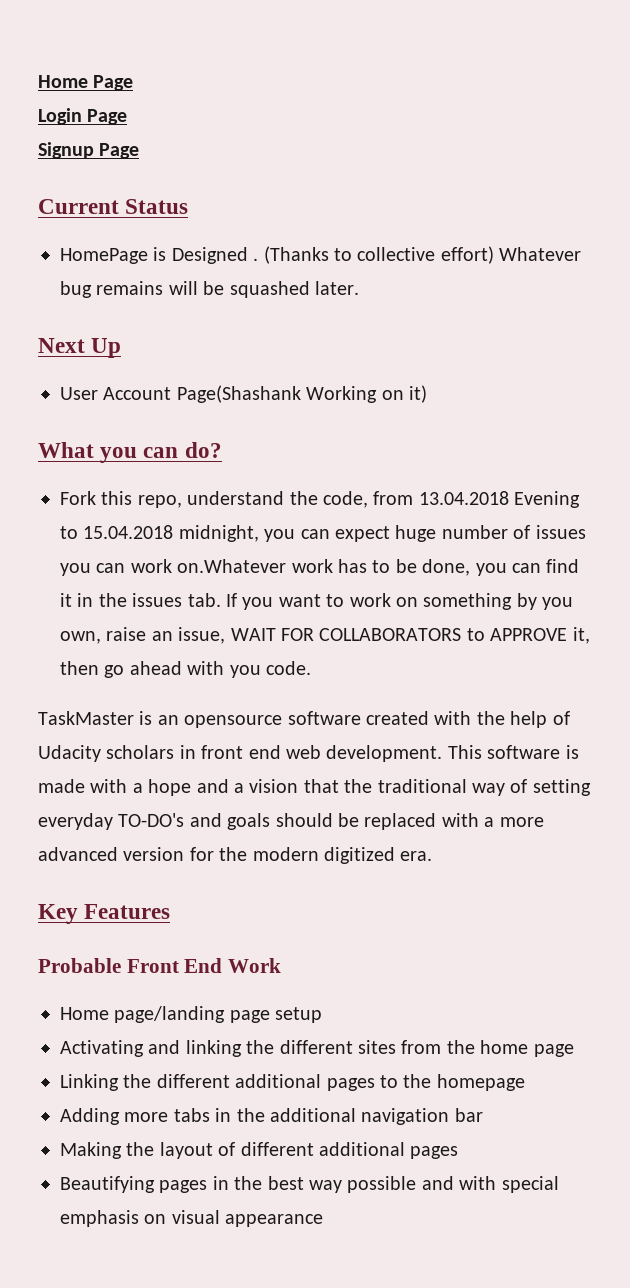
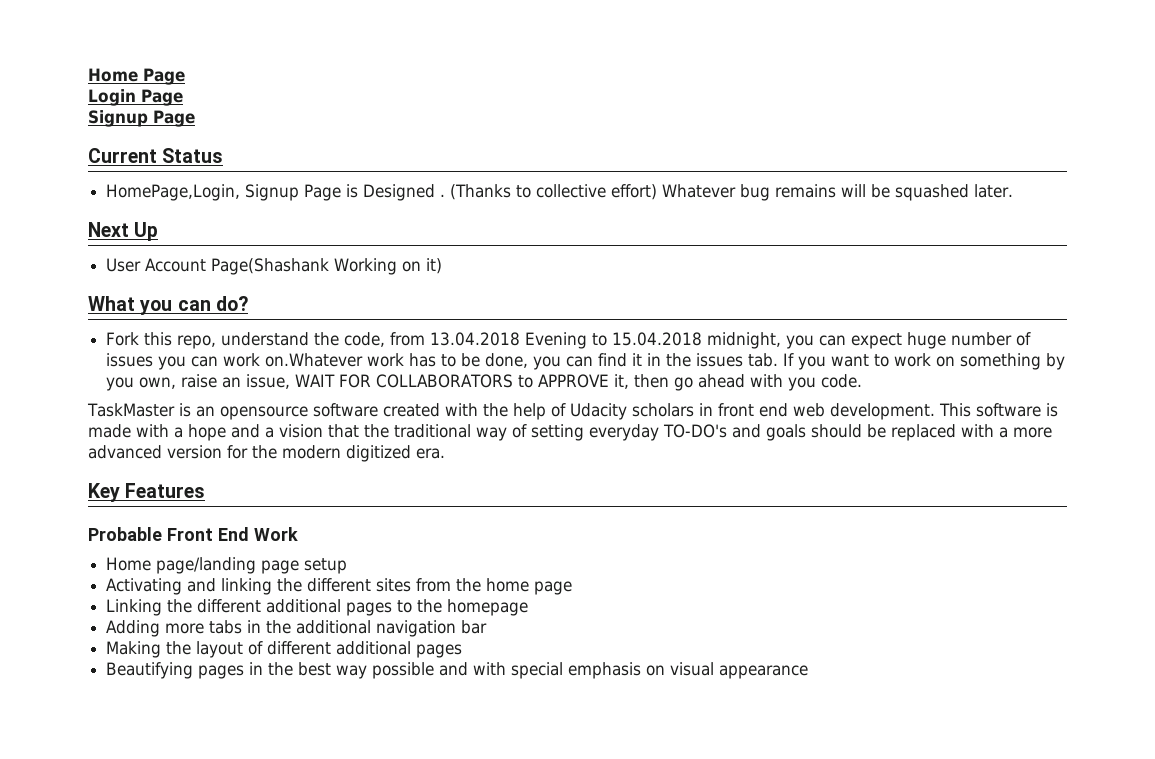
[60,248,148,264] HomePage -> [106,184,342,201] HomePage,Login, Signup Page

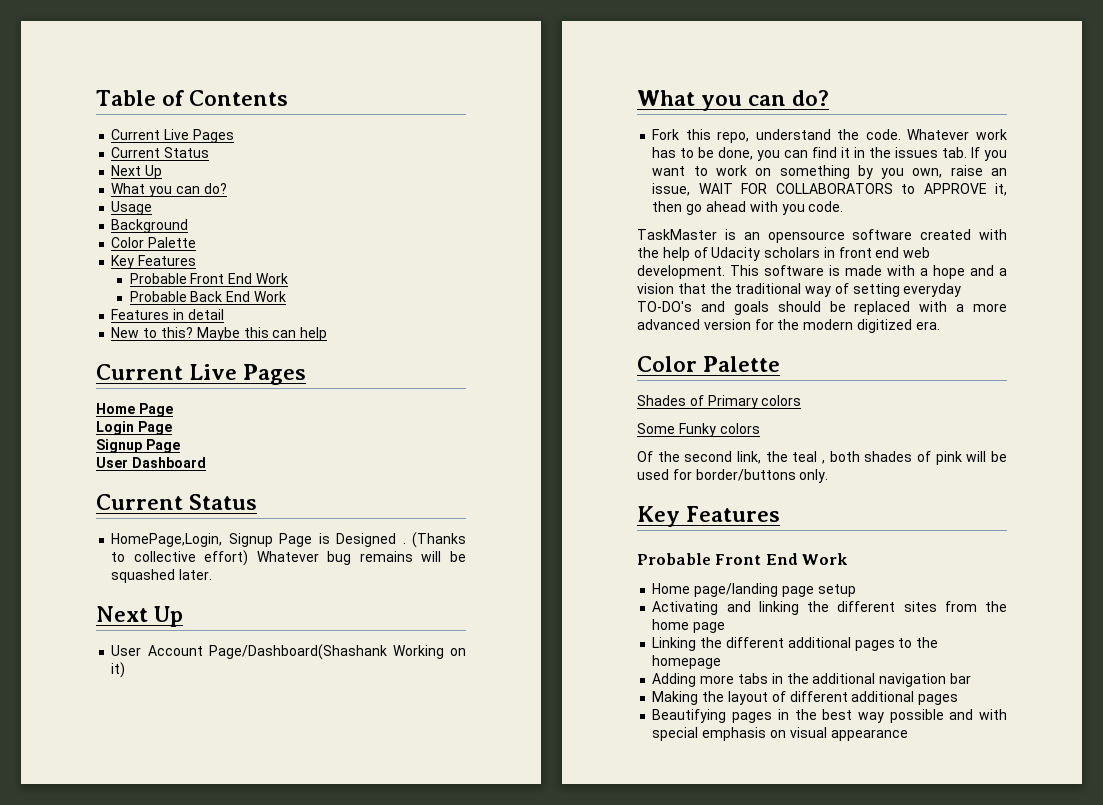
(88, 75) none -> [96,90,289,106] [111,129,234,143] [111,147,210,158] [111,165,163,179] [111,183,227,197] [111,201,153,215] [111,219,189,233] [111,237,197,248] [111,255,197,269] [129,273,289,284] [129,291,287,302] [111,309,224,320] [111,327,328,341] [96,364,307,385] Table of Contents // Current Live Pages // Current Status // Next Up // What you can do? // Usage // Background // Color Palette // Key Features // Probable Front End Work // Probable Back End Work // Features in detail // New to this? Maybe this can help // Current Live Pages //
(195, 118) none -> [96,457,206,468] // User Dashboard
[211,258,330,275] Page(Shashank -> [208,644,387,660] Page/Dashboard(Shashank
[344,332,1032,349] [106,353,364,370] code, from 13.04.2018 Evening to 15.04.2018 midnight, you can expect huge number of issues you can work on.Whatever -> [865,129,970,140] code. Whatever
(445, 453) none -> [637,356,781,372] [637,395,802,409] [637,423,760,437] [637,451,1007,465] [637,469,829,483] // Color Palette // Shades of Primary colors // Some Funky colors // Of the second link, the teal , both shades of pink will be used for border/buttons only.

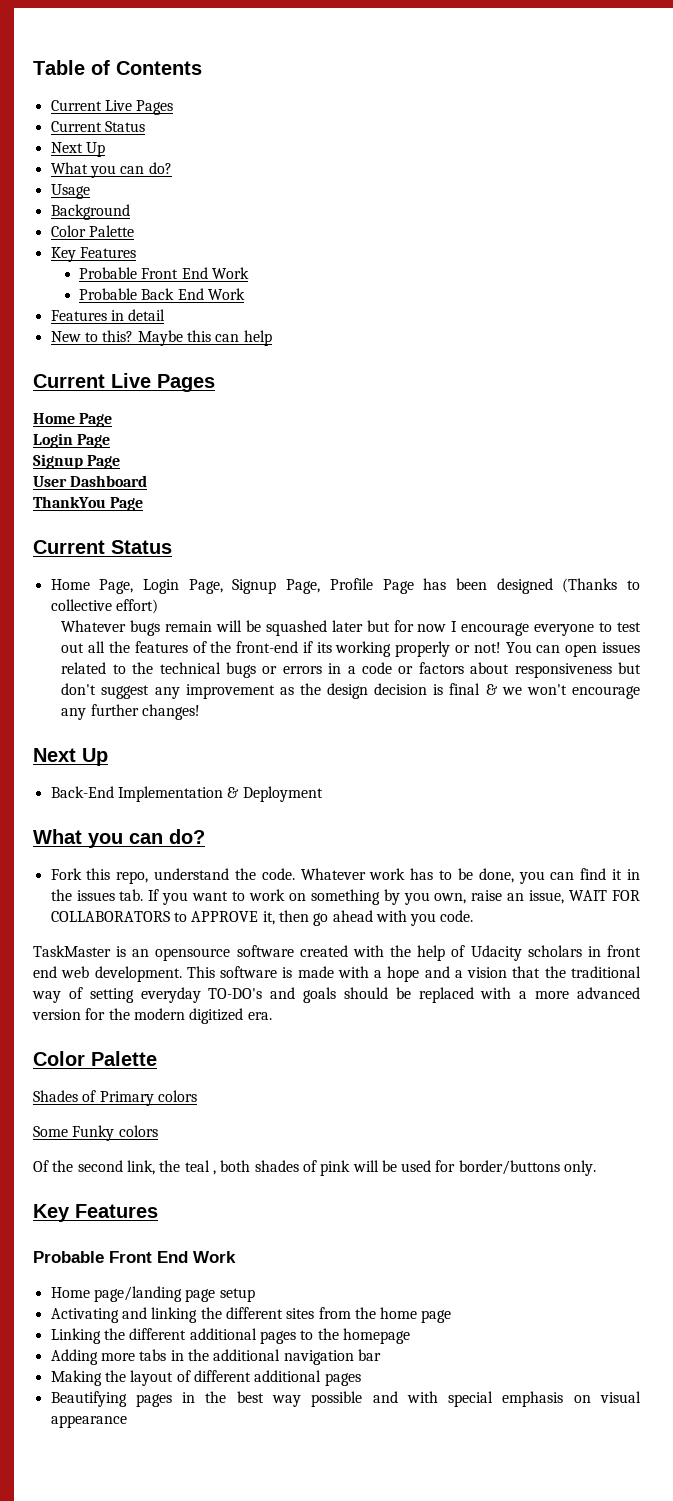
[96,494,258,510] [111,532,466,548] [111,550,466,566] [111,569,213,583] [96,606,184,627] [111,644,466,660] [111,662,126,678] // Current Status // HomePage,Login, Signup Page is Designed . (Thanks to collective effort) Whatever bug remains will be squashed later. // Next Up // User Account Page/Dashboard(Shashank Working on it) -> [33,496,144,511] [33,540,172,554] [50,578,640,594] [50,599,158,614] [61,620,641,636] [61,641,640,657] [61,662,642,678] [61,683,640,699] [61,704,200,720] [33,748,108,766] [50,786,323,802] // ThankYou Page // Current Status // Home Page, Login Page, Signup Page, Profile Page has been designed (Thanks to collective effort) // Whatever bugs remain will be squashed later but for now I encourage everyone to test out all the features of the front-end if its working properly or not! You can open issues related to the technical bugs or errors in a code or factors about responsiveness but don't suggest any improvement as the design decision is final & we won't encourage any further changes! // Next Up // Back-End Implementation & Deployment

